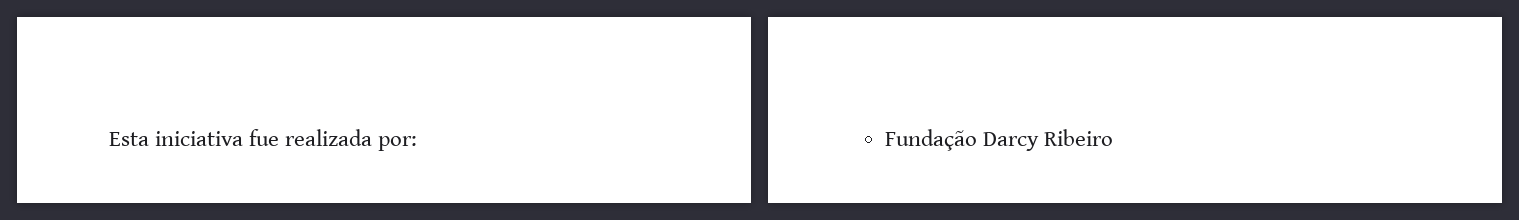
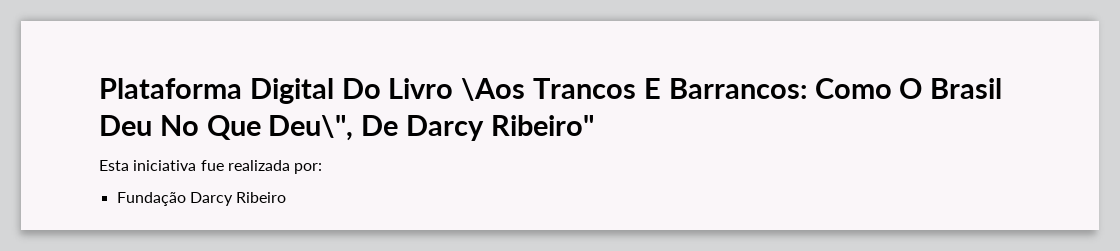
(109, 139) none -> [99,78,1003,104] [99,115,594,141] Plataforma Digital Do Livro \Aos Trancos E Barrancos: Como O Brasil Deu No Que Deu\", De Darcy Ribeiro" //

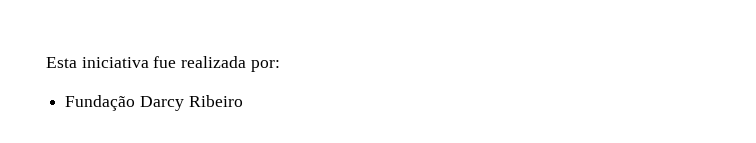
[99,78,1003,104] [99,115,594,141] Plataforma Digital Do Livro \Aos Trancos E Barrancos: Como O Brasil Deu No Que Deu\", De Darcy Ribeiro" // -> (46, 62) none

